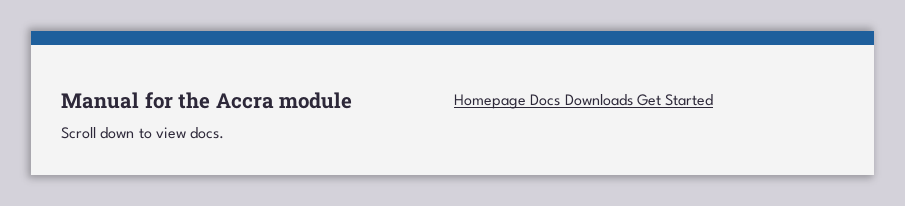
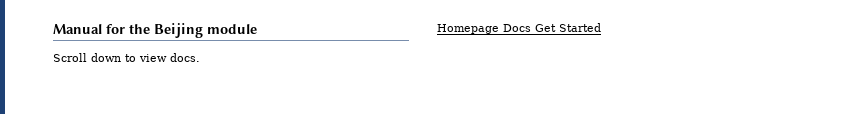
[215,93,274,109] Accra -> [154,23,203,38] Beijing
[564,94,633,106] Downloads -> (531, 28) none

